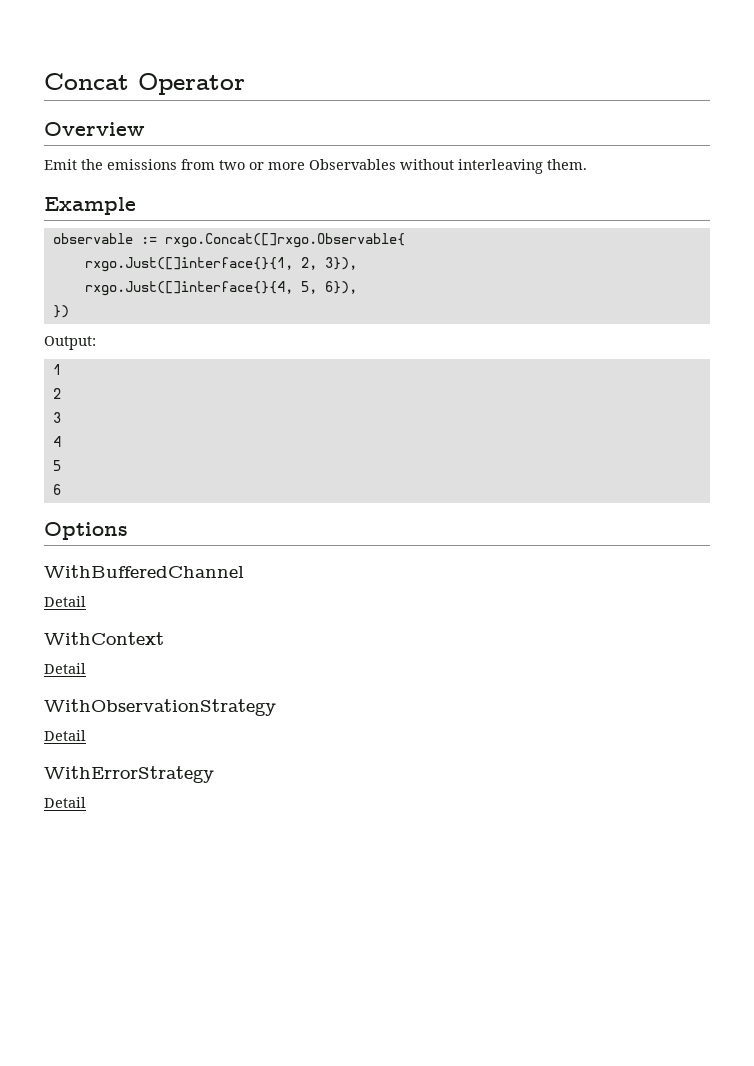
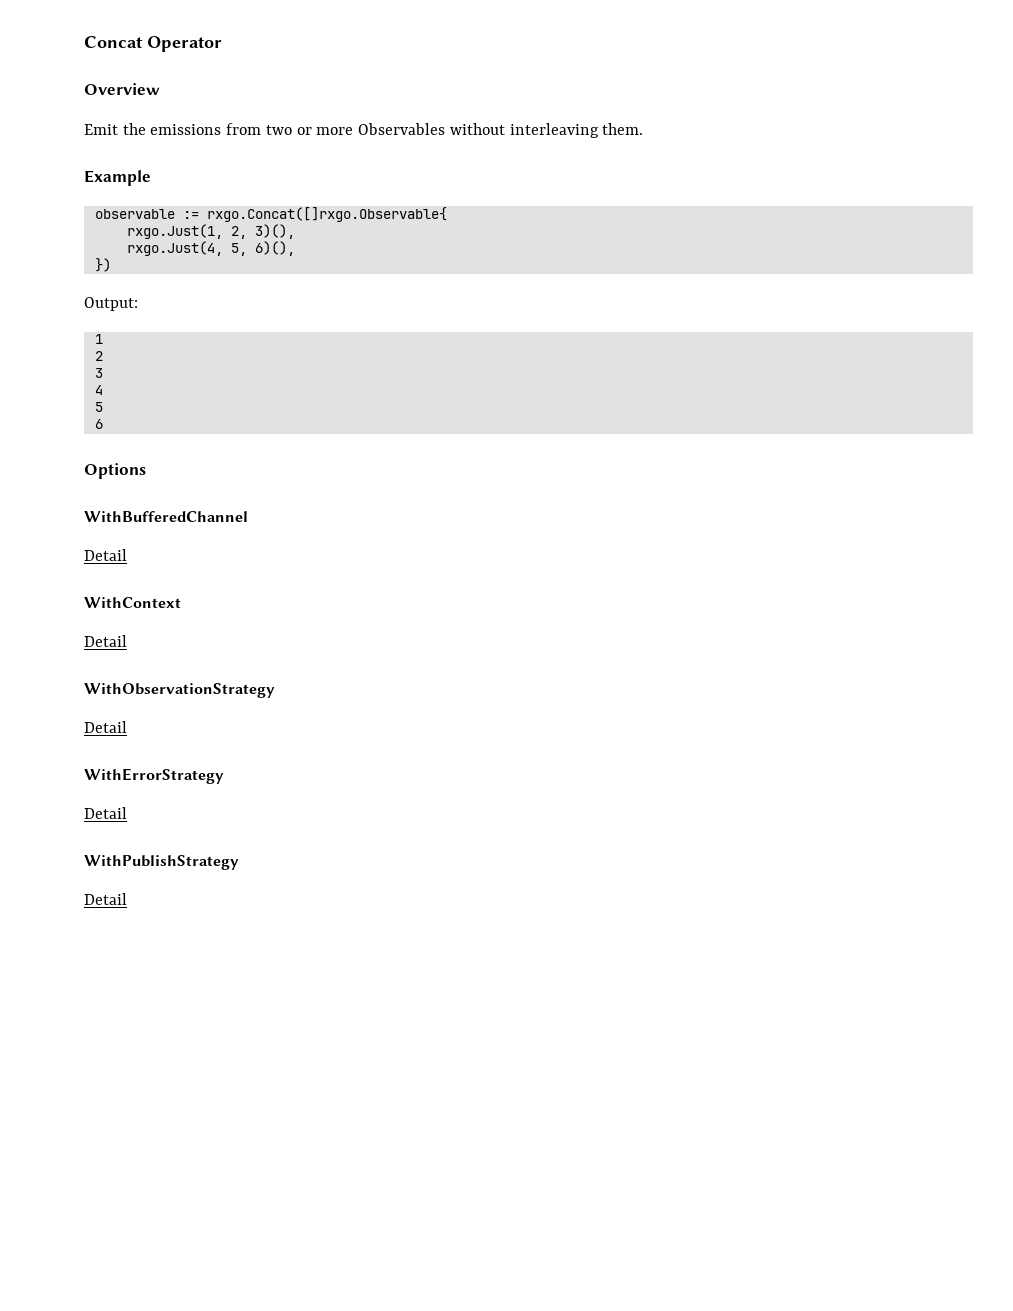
[84,257,357,272] [84,281,357,296] rxgo.Just([]interface{}{1, 2, 3}), // rxgo.Just([]interface{}{4, 5, 6}), -> [126,224,295,239] [126,241,295,256] rxgo.Just(1, 2, 3)(), // rxgo.Just(4, 5, 6)(),
(86, 802) none -> [84,855,239,870] [84,893,127,905] // WithPublishStrategy // Detail

